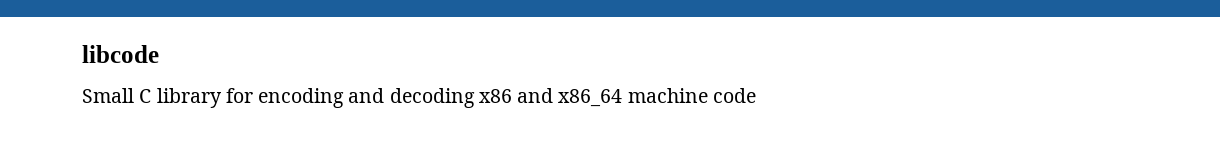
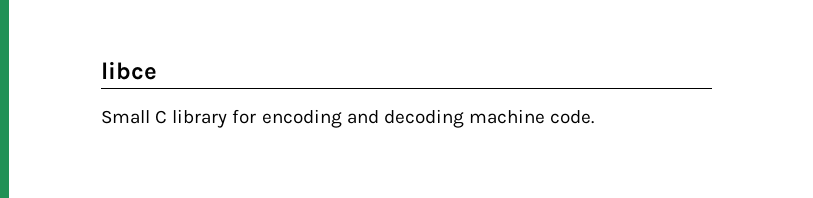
[82,45,159,63] libcode -> [101,61,157,80] libce
[478,88,756,107] x86 and x86_64 machine code -> [468,109,595,124] machine code.

